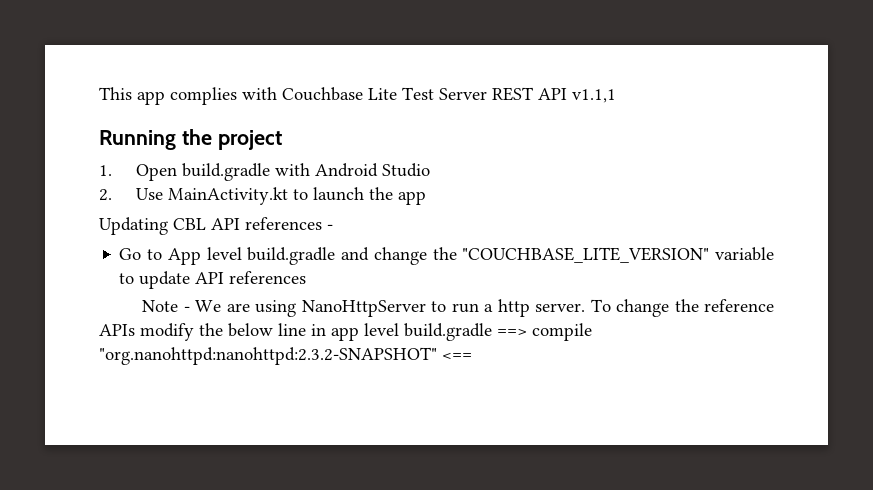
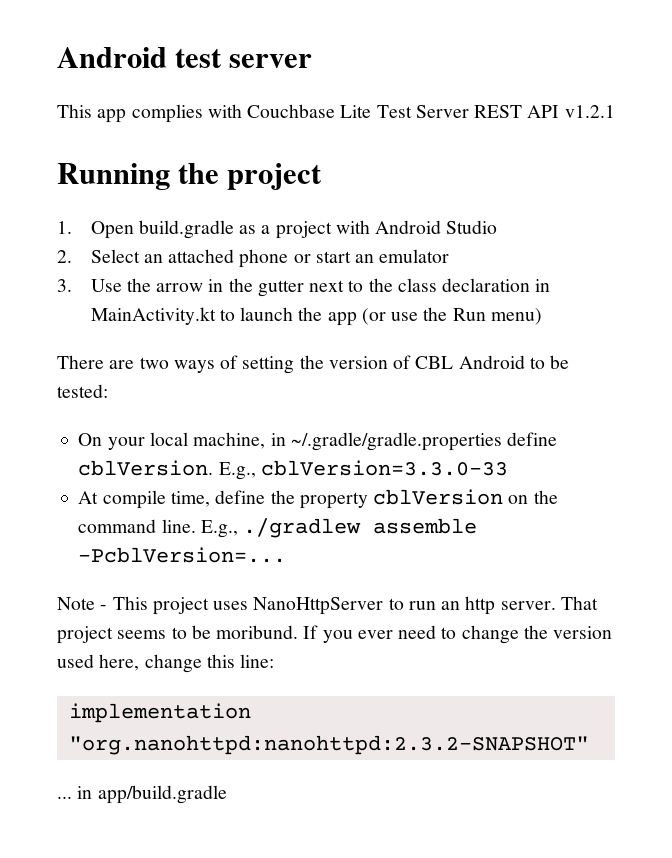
(99, 93) none -> [57,47,313,68] Android test server //
[572,89,616,103] v1.1,1 -> [564,105,615,118] v1.2.1
(270, 172) none -> [239,221,332,239] as a project
[135,188,163,200] Use -> [90,249,450,268] [57,278,551,297] Select an attached phone or start an emulator // 3. Use the arrow in the gutter next to the class declaration in
[99,217,333,235] [119,247,774,265] [119,271,307,289] // Updating CBL API references - // Go to App level build.gradle and change the "COUCHBASE_LITE_VERSION" variable to update API references -> [361,307,542,325] [57,355,570,374] [57,384,108,398] [78,432,558,451] [78,460,508,480] [78,489,558,509] [78,518,478,538] [78,547,287,563] (or use the Run menu) // There are two ways of setting the version of CBL Android to be tested: // On your local machine, in ~/.gradle/gradle.properties define cblVersion. E.g., cblVersion=3.3.0-33 // At compile time, define the property cblVersion on the command line. E.g., ./gradlew assemble -PcblVersion=...
[195,300,297,317] We are using -> [112,596,249,615] This project uses
[484,304,494,312] a -> [441,601,461,610] an
[590,299,774,317] [99,323,592,341] [99,347,472,365] To change the reference APIs modify the below line in app level build.gradle ==> compile "org.nanohttpd:nanohttpd:2.3.2-SNAPSHOT" <== -> [560,596,598,610] [57,625,613,644] [57,654,275,673] [68,703,251,723] [68,735,589,755] [57,785,227,804] That project seems to be moribund. If you ever need to change the version used here, change this line: // implementation "org.nanohttpd:nanohttpd:2.3.2-SNAPSHOT" // ... in app/build.gradle

